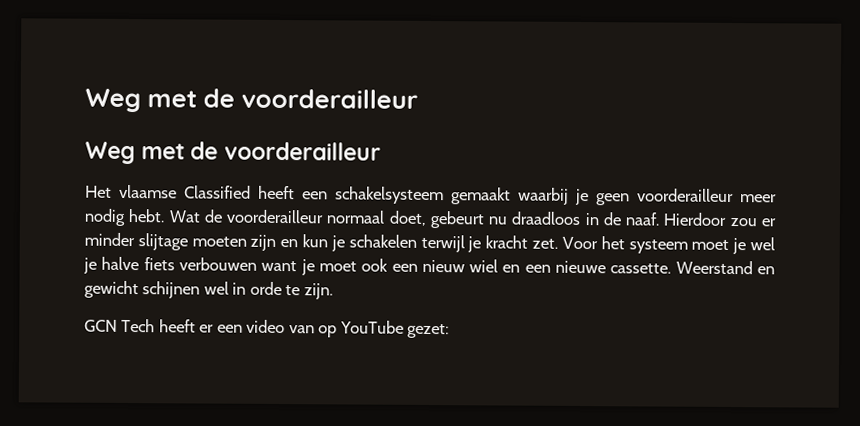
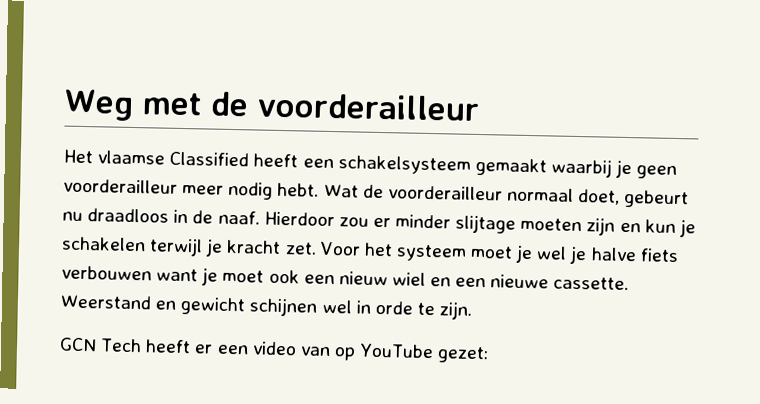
[85,88,418,113] [85,141,381,165] Weg met de voorderailleur // Weg met de voorderailleur -> [64,88,480,121] Weg met de voorderailleur

